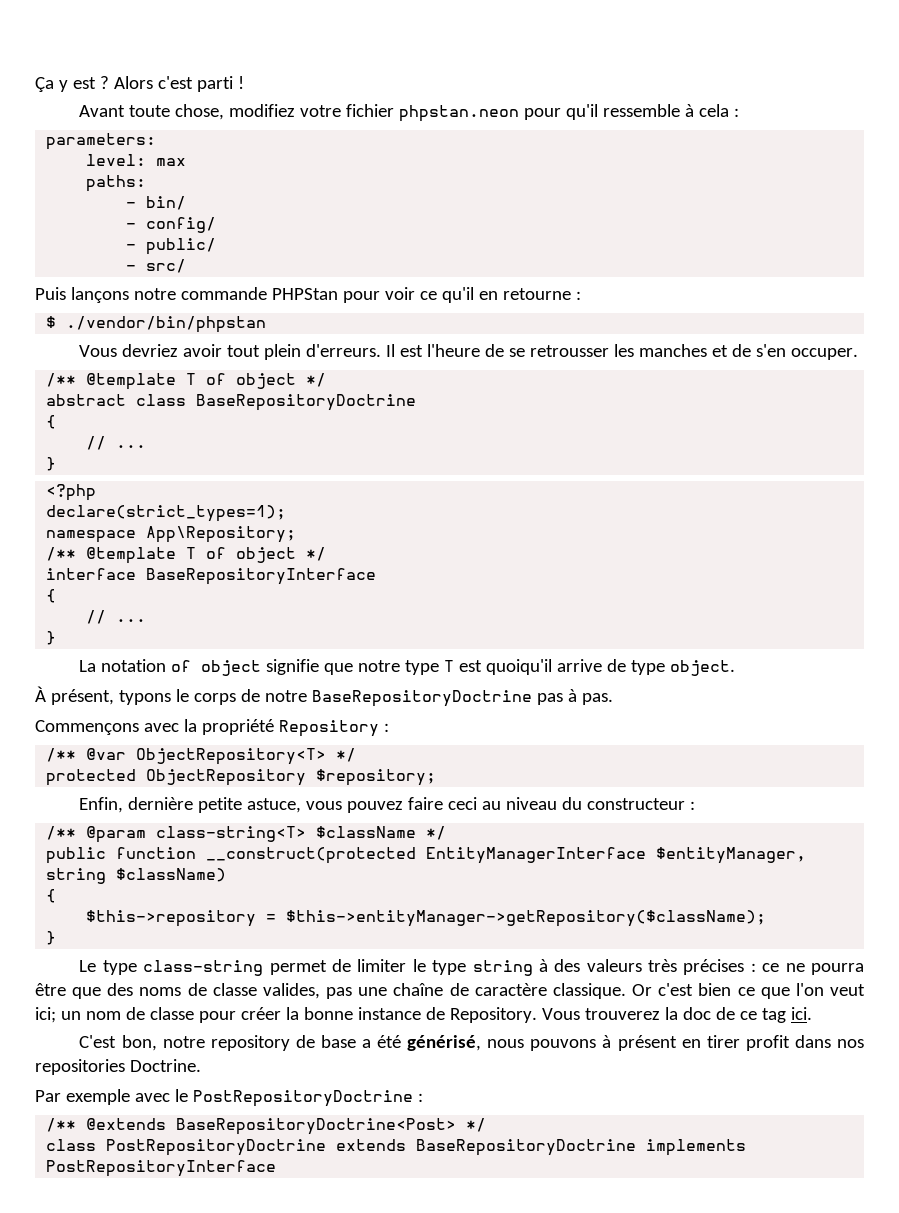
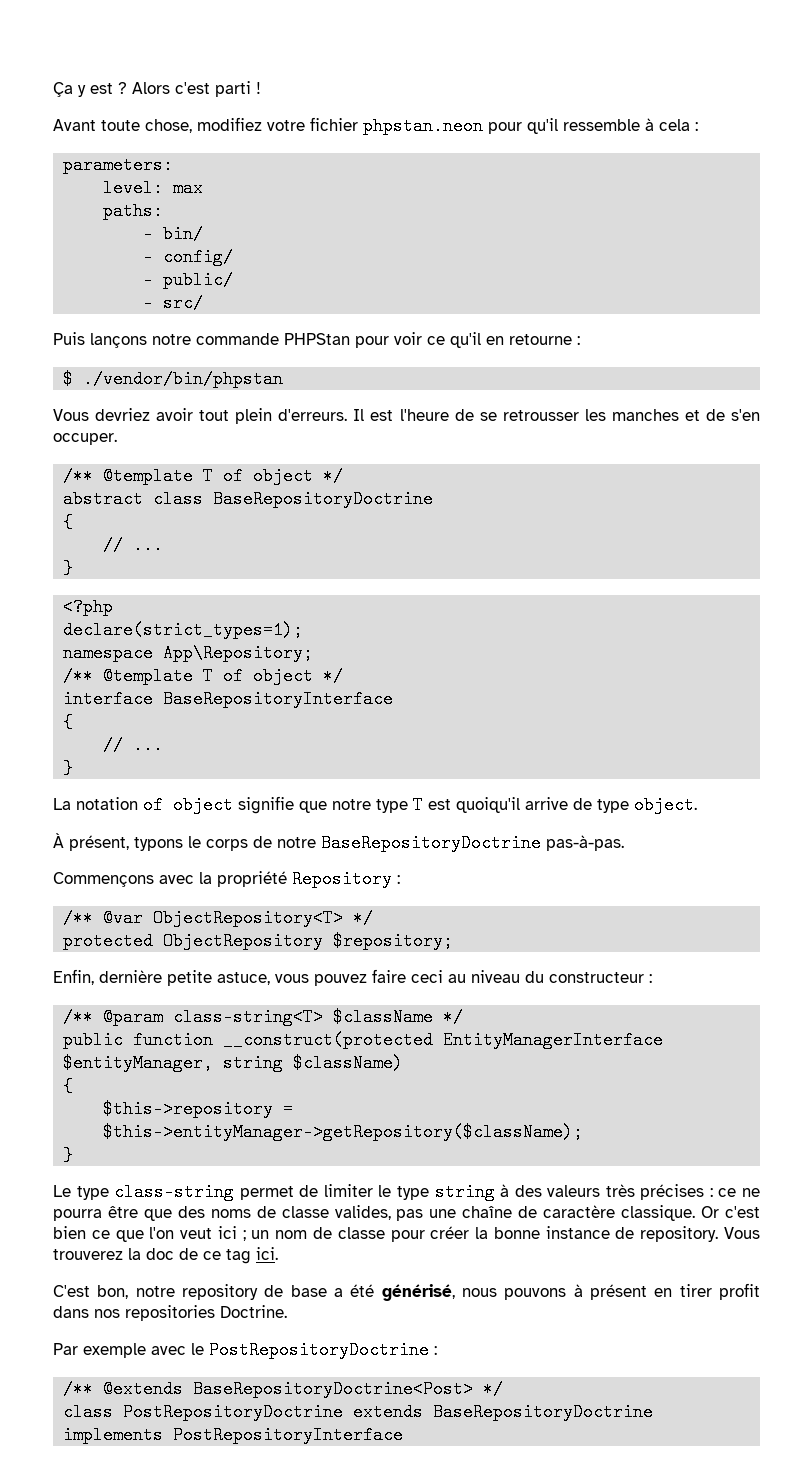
[536,689,613,705] pas à pas. -> [546,835,624,851] pas-à-pas.
[35,1007,56,1023] ici; -> [217,1226,246,1241] ici ;
[449,1007,537,1023] Repository. -> [640,1226,719,1242] repository.

